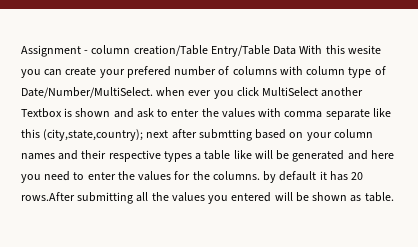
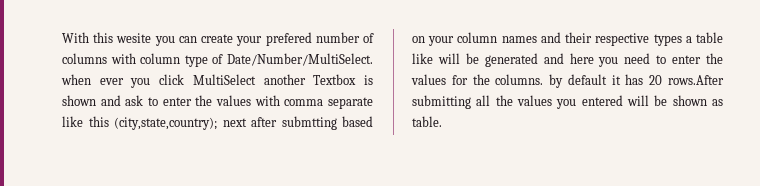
[21,45,297,57] Assignment - column creation/Table Entry/Table Data -> (62, 37) none

